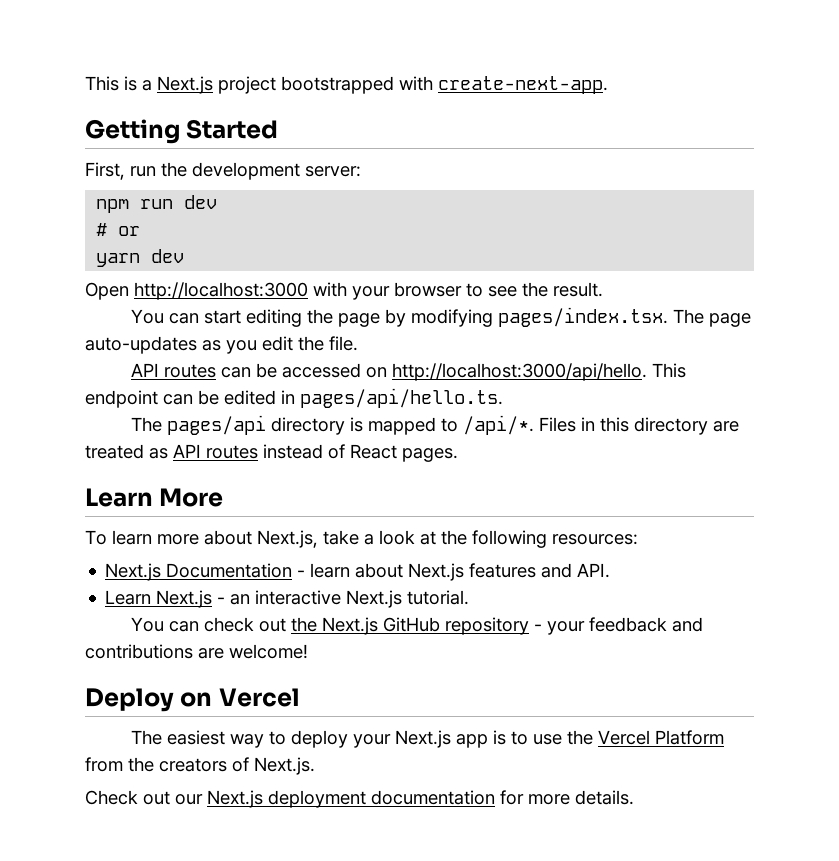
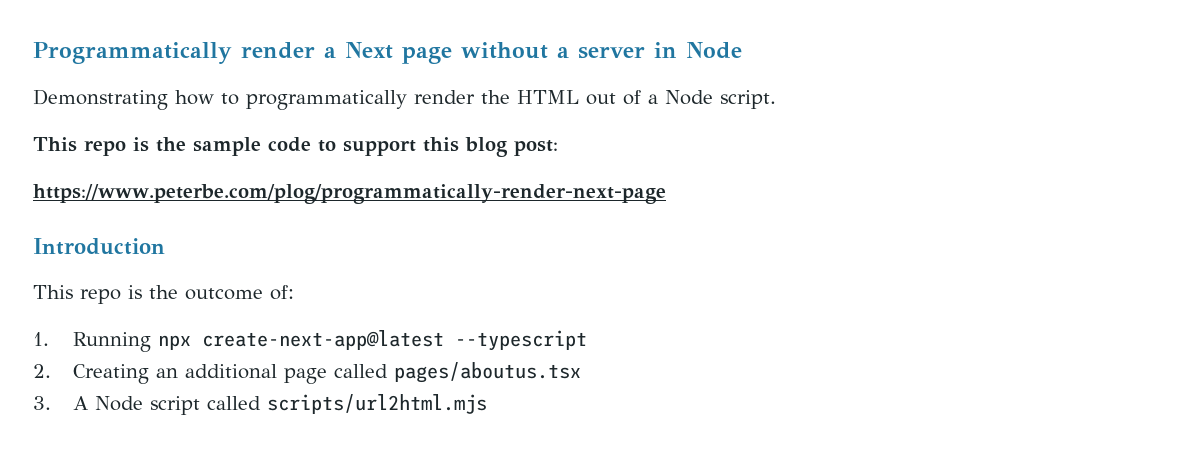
[85,76,608,94] [85,119,279,144] [85,162,361,180] [96,195,218,213] [96,223,141,236] [96,249,185,267] [85,282,603,300] [131,307,752,327] [85,336,358,354] [131,363,687,381] [85,388,503,408] [131,415,740,435] [85,444,458,462] [85,488,224,507] [85,530,638,548] [105,563,611,581] [105,590,470,608] [131,617,704,635] [85,644,308,659] [85,688,300,712] [131,730,725,748] [85,757,315,775] [85,790,634,808] This is a Next.js project bootstrapped with create-next-app. // Getting Started // First, run the development server: // npm run dev // # or // yarn dev // Open http://localhost:3000 with your browser to see the result. // You can start editing the page by modifying pages/index.tsx. The page auto-updates as you edit the file. // API routes can be accessed on http://localhost:3000/api/hello. This endpoint can be edited in pages/api/hello.ts. // The pages/api directory is mapped to /api/*. Files in this directory are treated as API routes instead of React pages. // Learn More // To learn more about Next.js, take a look at the following resources: // Next.js Documentation - learn about Next.js features and API. // Learn Next.js - an interactive Next.js tutorial. // You can check out the Next.js GitHub repository - your feedback and contributions are welcome! // Deploy on Vercel // The easiest way to deploy your Next.js app is to use the Vercel Platform from the creators of Next.js. // Check out our Next.js deployment documentation for more details. -> [33,42,742,64] [33,89,776,110] [33,137,558,157] [33,184,666,204] [33,238,165,255] [33,285,294,304] [33,330,588,352] [33,362,582,384] [33,394,488,415] Programmatically render a Next page without a server in Node // Demonstrating how to programmatically render the HTML out of a Node script. // This repo is the sample code to support this blog post: // https://www.peterbe.com/plog/programmatically-render-next-page // Introduction // This repo is the outcome of: // 1. Running npx create-next-app@latest --typescript // 2. Creating an additional page called pages/aboutus.tsx // 3. A Node script called scripts/url2html.mjs

